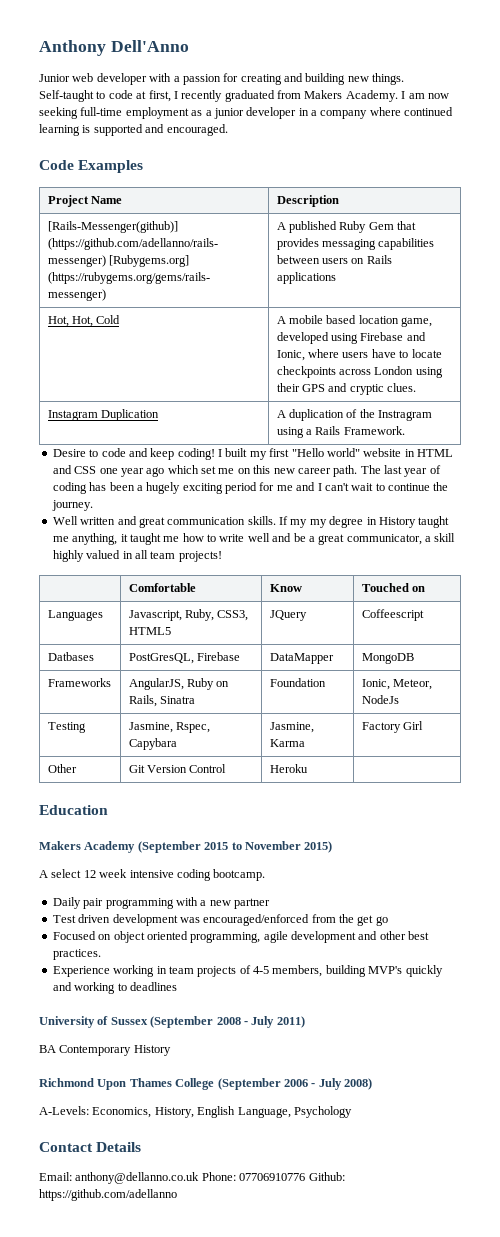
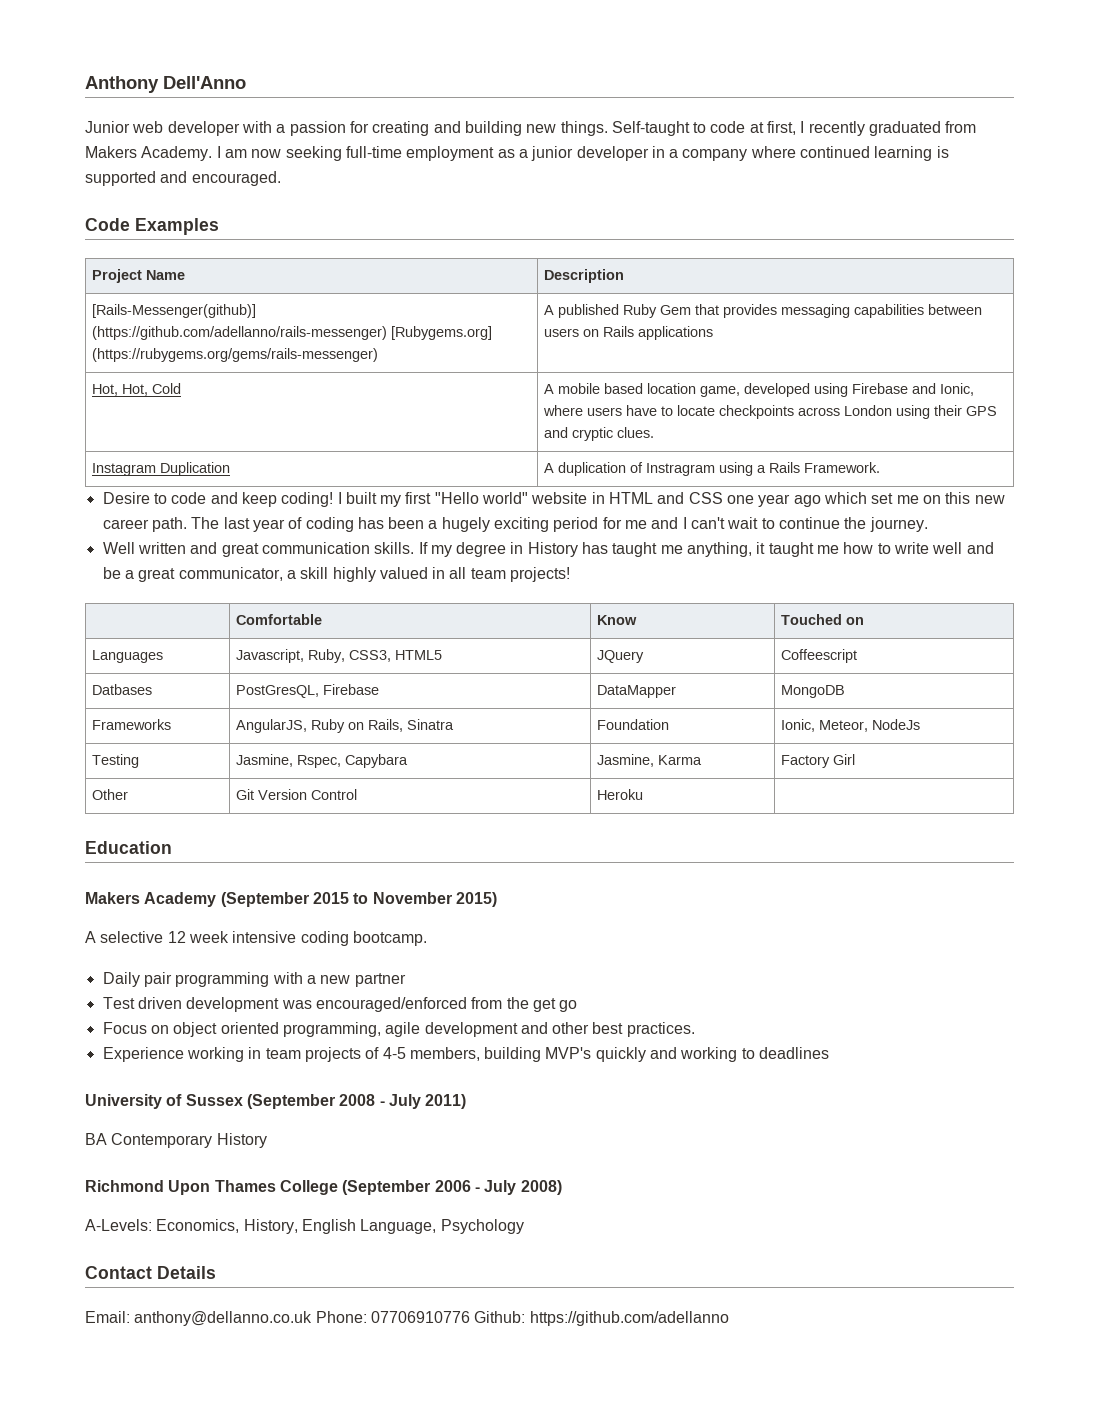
[359,409,375,418] the -> (644, 467) none
[309,519,327,528] my -> (452, 551) none
(416, 522) none -> [582,542,609,554] has
[51,869,82,878] select -> [100,931,164,943] selective
[52,931,96,940] Focused -> [102,1022,147,1034] Focus

